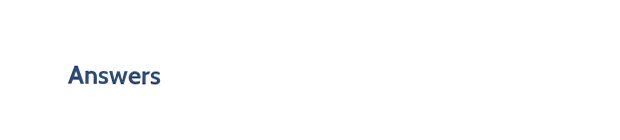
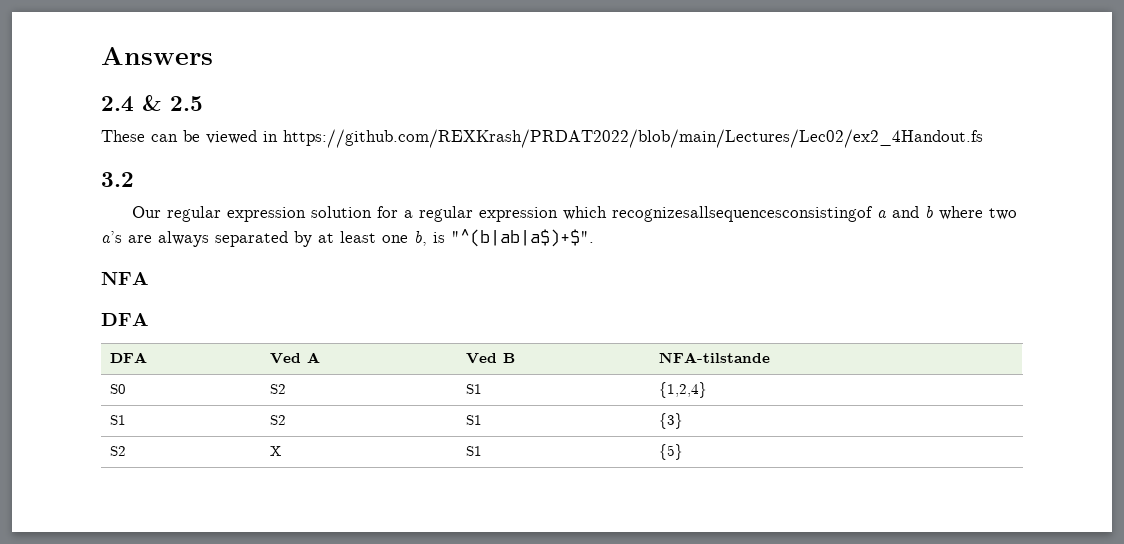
(162, 75) none -> [101,95,203,112] [101,129,983,148] [101,172,134,187] [131,206,1017,222] [101,229,594,247] [101,272,149,285] [101,313,149,326] [110,352,148,363] [270,352,321,364] [466,353,516,364] [659,352,771,363] [110,384,127,394] [270,384,287,394] [466,384,483,394] [659,382,708,398] [110,415,127,425] [270,415,287,425] [466,415,483,425] [659,413,684,429] [110,446,127,456] [270,446,282,456] [466,446,483,456] [659,444,684,460] // 2.4 & 2.5 // These can be viewed in https://github.com/REXKrash/PRDAT2022/blob/main/Lectures/Lec02/ex2_4Handout.fs // 3.2 // Our regular expression solution for a regular expression which recognizesallsequencesconsistingof a and b where two a’s are always separated by at least one b, is "^(b|ab|a$)+$". // NFA // DFA // DFA | Ved A | Ved B | NFA-tilstande // S0 | S2 | S1 | {1,2,4} // S1 | S2 | S1 | {3} // S2 | X | S1 | {5}

